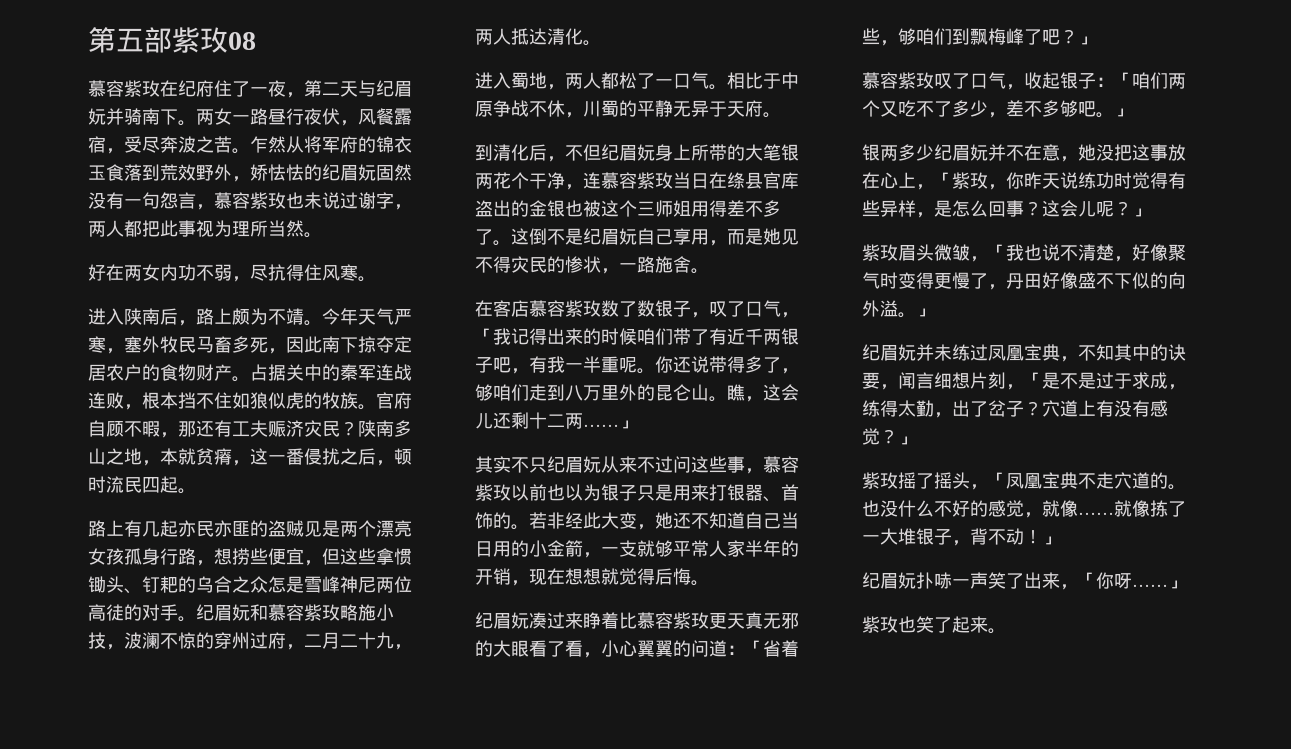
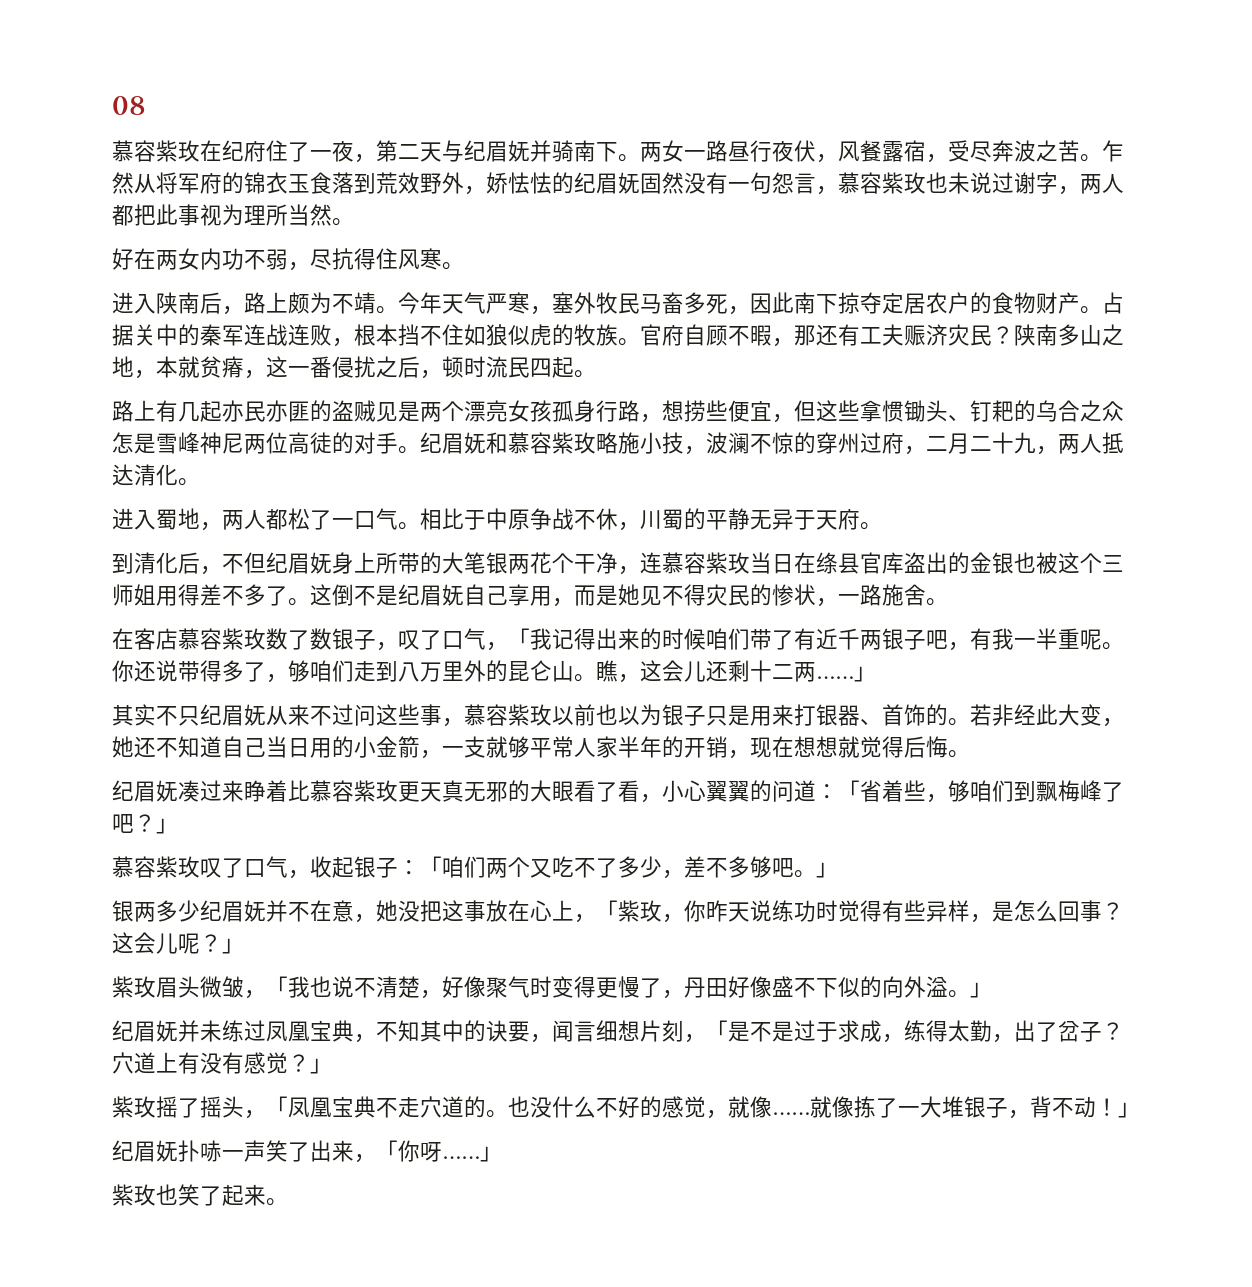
[88,27,228,53] 第五部紫玫 -> (112, 105) none

